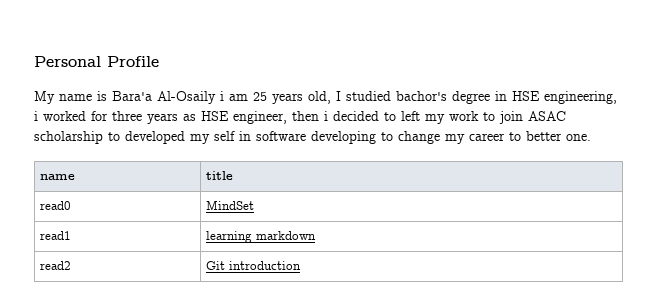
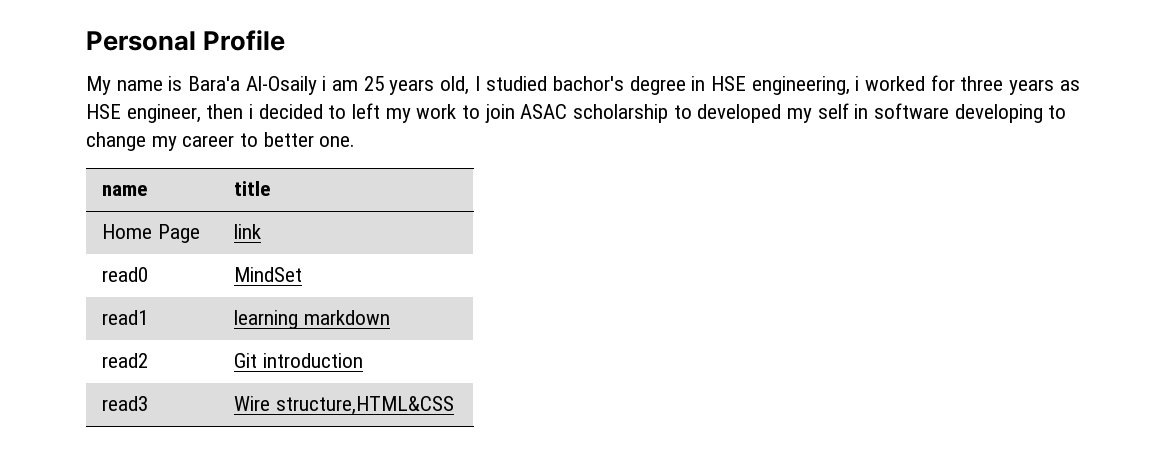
(234, 175) none -> [102,224,200,243] [234,224,262,239] // Home Page | link
(302, 265) none -> [102,396,149,411] [234,396,454,415] // read3 | Wire structure,HTML&CSS

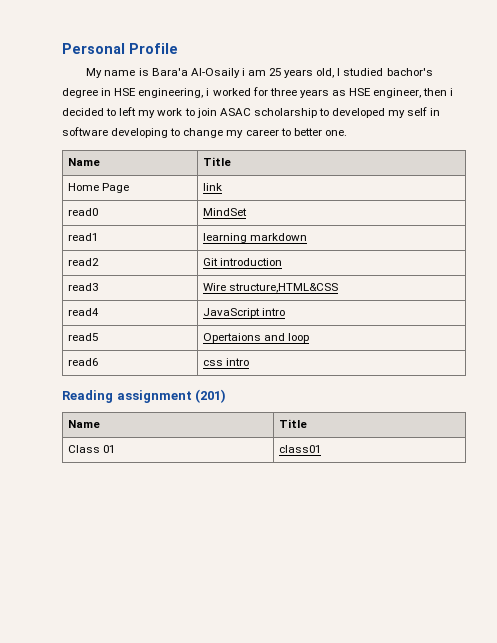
[102,185,149,196] [234,181,272,196] name | title -> [68,158,101,166] [203,157,232,166] Name | Title
(454, 405) none -> [68,308,100,316] [203,308,286,318] [68,333,99,341] [203,333,310,343] [68,358,99,366] [203,358,250,366] [62,389,227,403] [68,420,101,428] [279,419,308,428] [68,445,116,453] [279,445,322,453] // read4 | JavaScript intro // read5 | Opertaions and loop // read6 | css intro // Reading assignment (201) // Name | Title // Class 01 | class01

